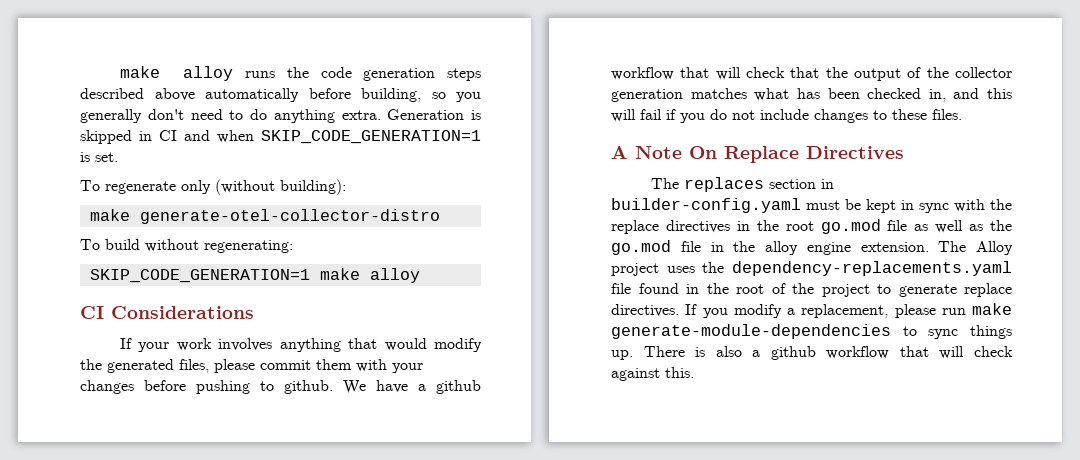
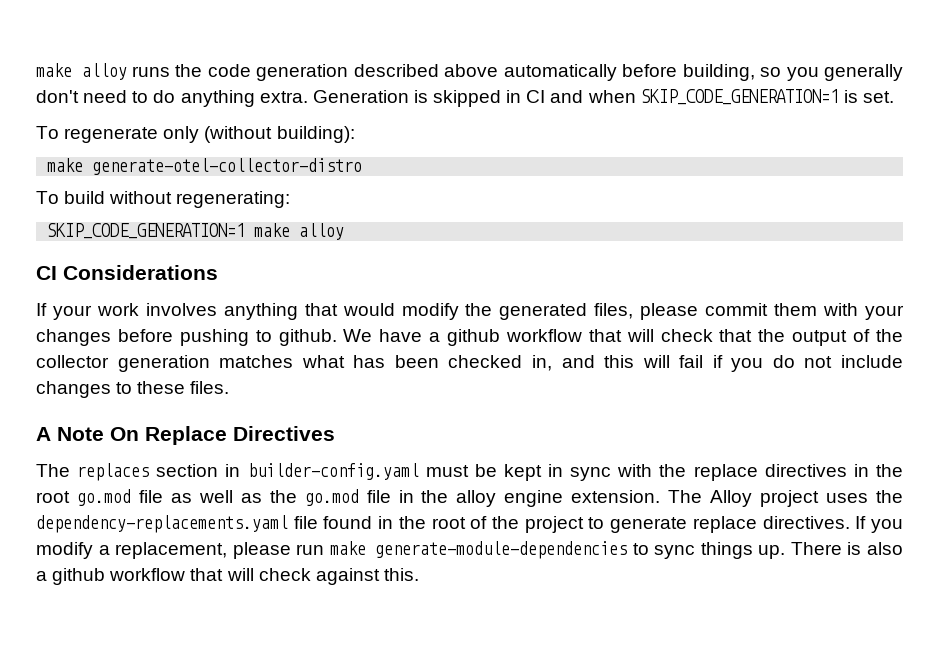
[447,68,481,81] steps -> (349, 72) none

